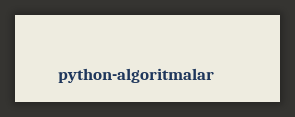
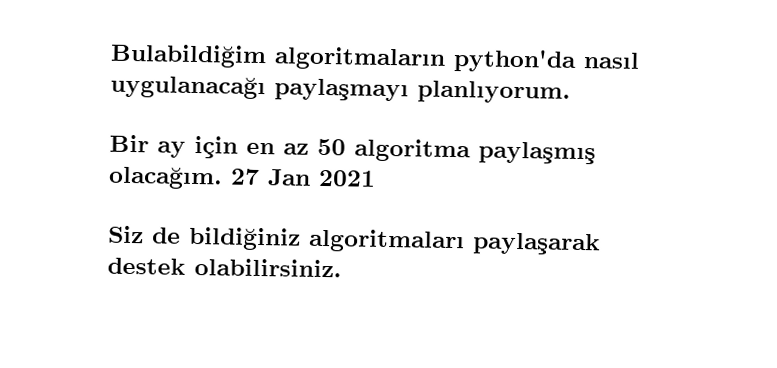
[58,68,214,83] python-algoritmalar -> [110,43,640,73] [110,75,571,104] [109,134,596,165] [108,166,376,190] [108,225,601,256] [107,257,342,278] Bulabildiğim algoritmaların python'da nasıl uygulanacağı paylaşmayı planlıyorum. // Bir ay için en az 50 algoritma paylaşmış olacağım. 27 Jan 2021 // Siz de bildiğiniz algoritmaları paylaşarak destek olabilirsiniz.

